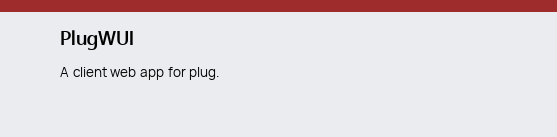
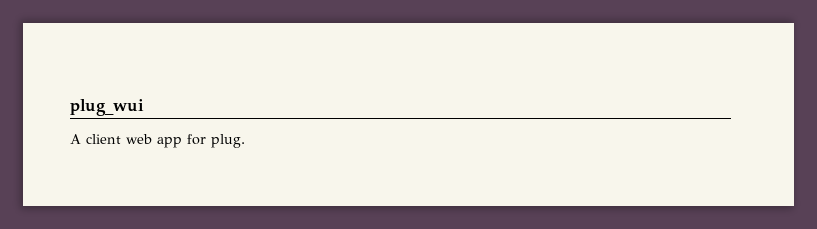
[60,30,134,50] PlugWUI -> [70,99,144,116] plug_wui

